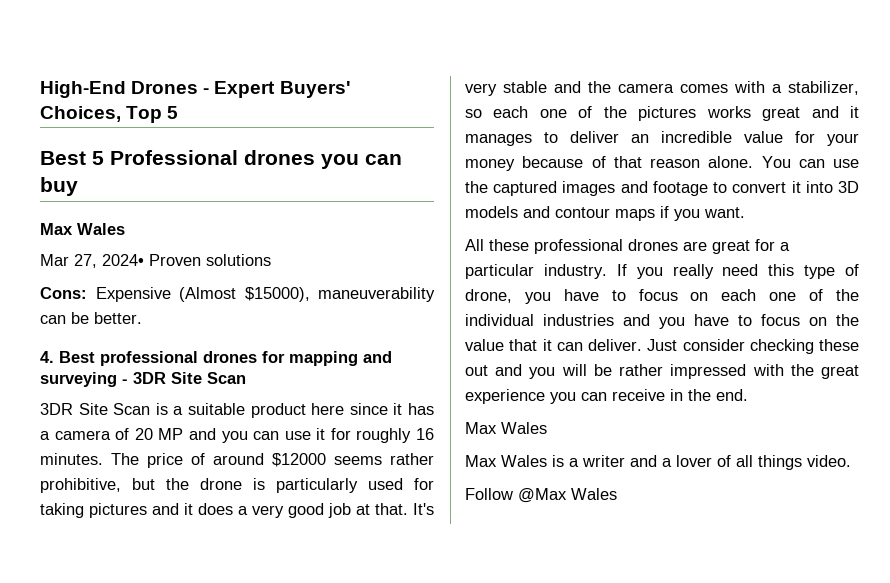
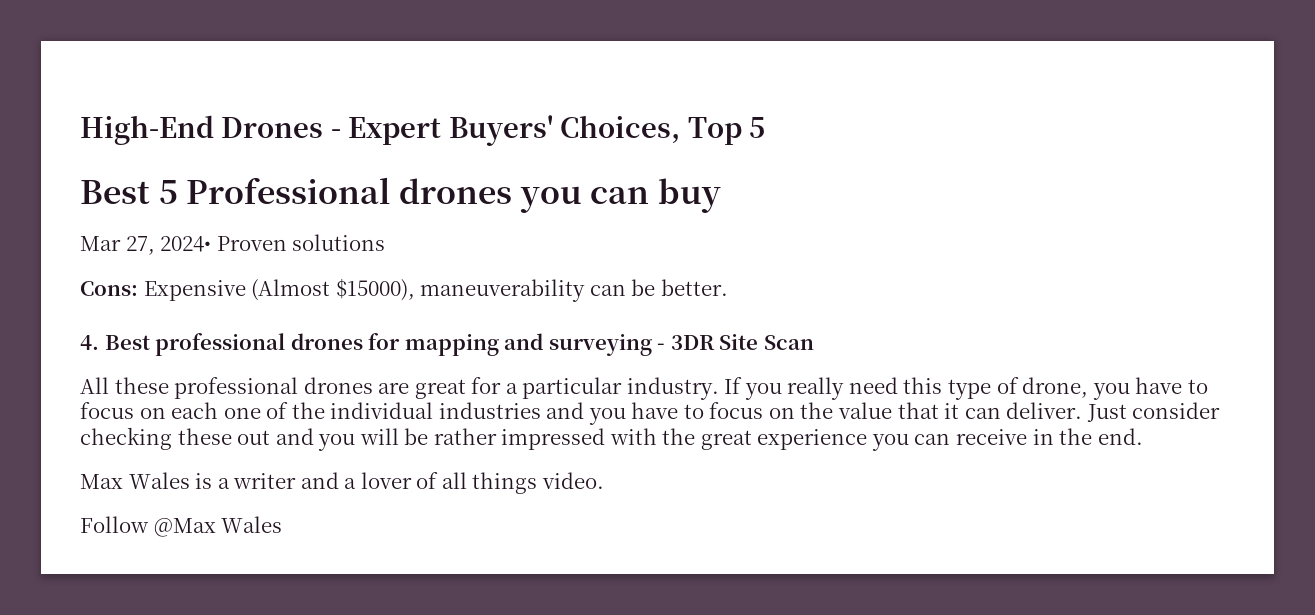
[40,223,125,235] // Max Wales -> (721, 195) none
[40,403,435,418] [40,428,434,443] [40,453,434,468] [40,478,434,493] [40,503,434,518] [465,81,859,96] [465,106,859,121] [465,131,859,146] [465,156,859,171] [465,181,859,196] [465,206,745,221] // 3DR Site Scan is a suitable product here since it has a camera of 20 MP and you can use it for roughly 16 minutes. The price of around $12000 seems rather prohibitive, but the drone is particularly used for taking pictures and it does a very good job at that. It's very stable and the camera comes with a stabilizer, so each one of the pictures works great and it manages to deliver an incredible value for your money because of that reason alone. You can use the captured images and footage to convert it into 3D models and contour maps if you want. -> (814, 342) none
[465,455,547,467] // Max Wales -> (190, 480) none

